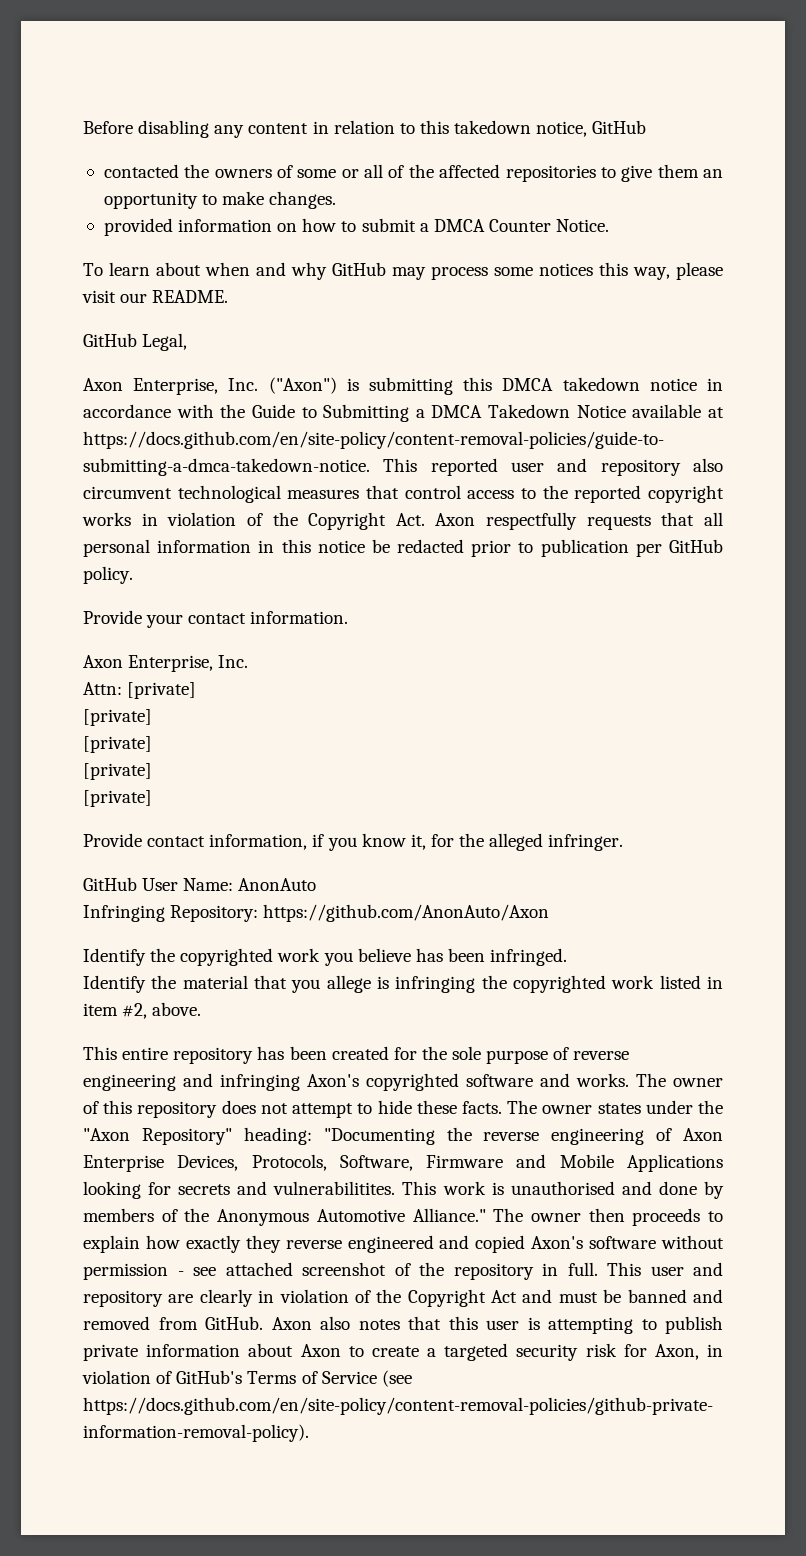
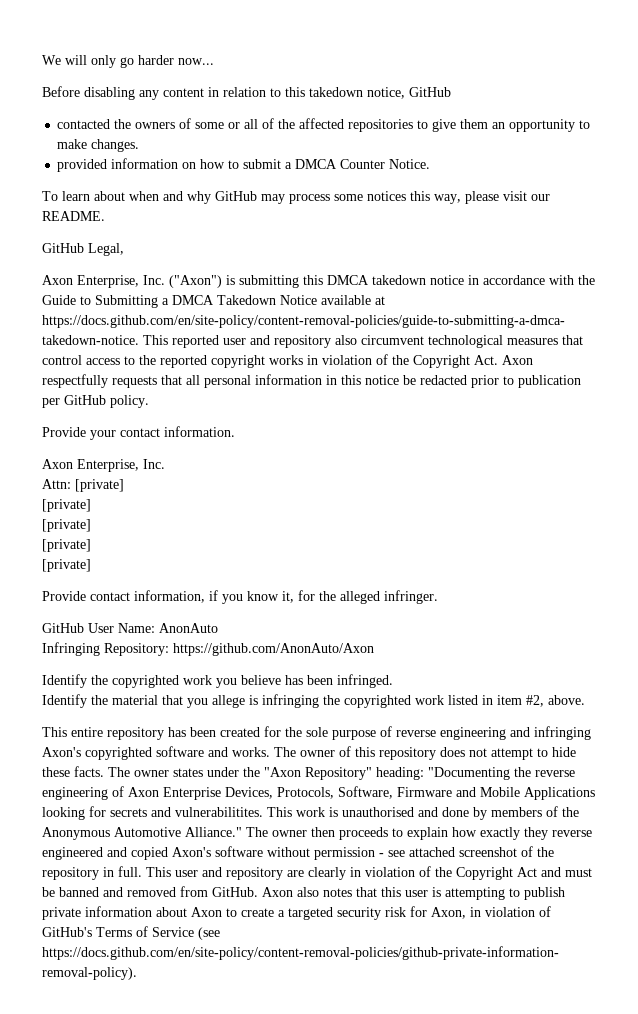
(83, 127) none -> [42,55,214,68] We will only go harder now... //

